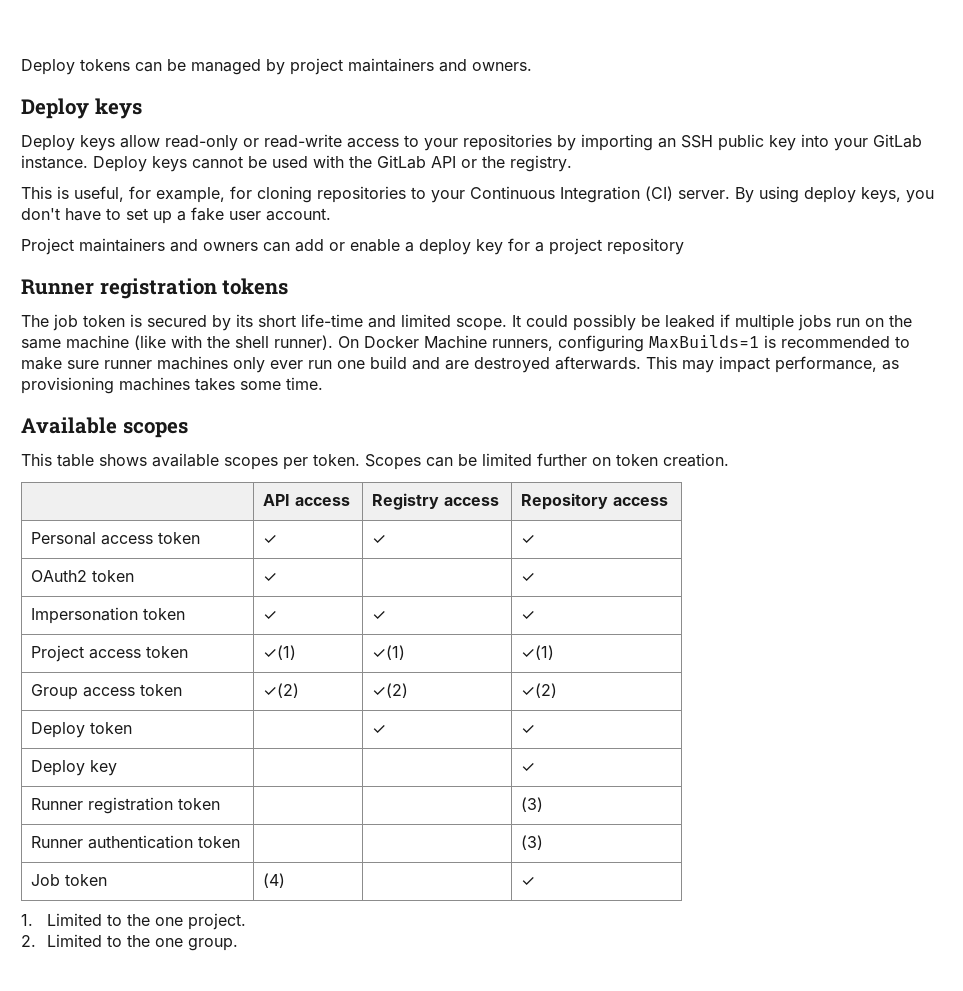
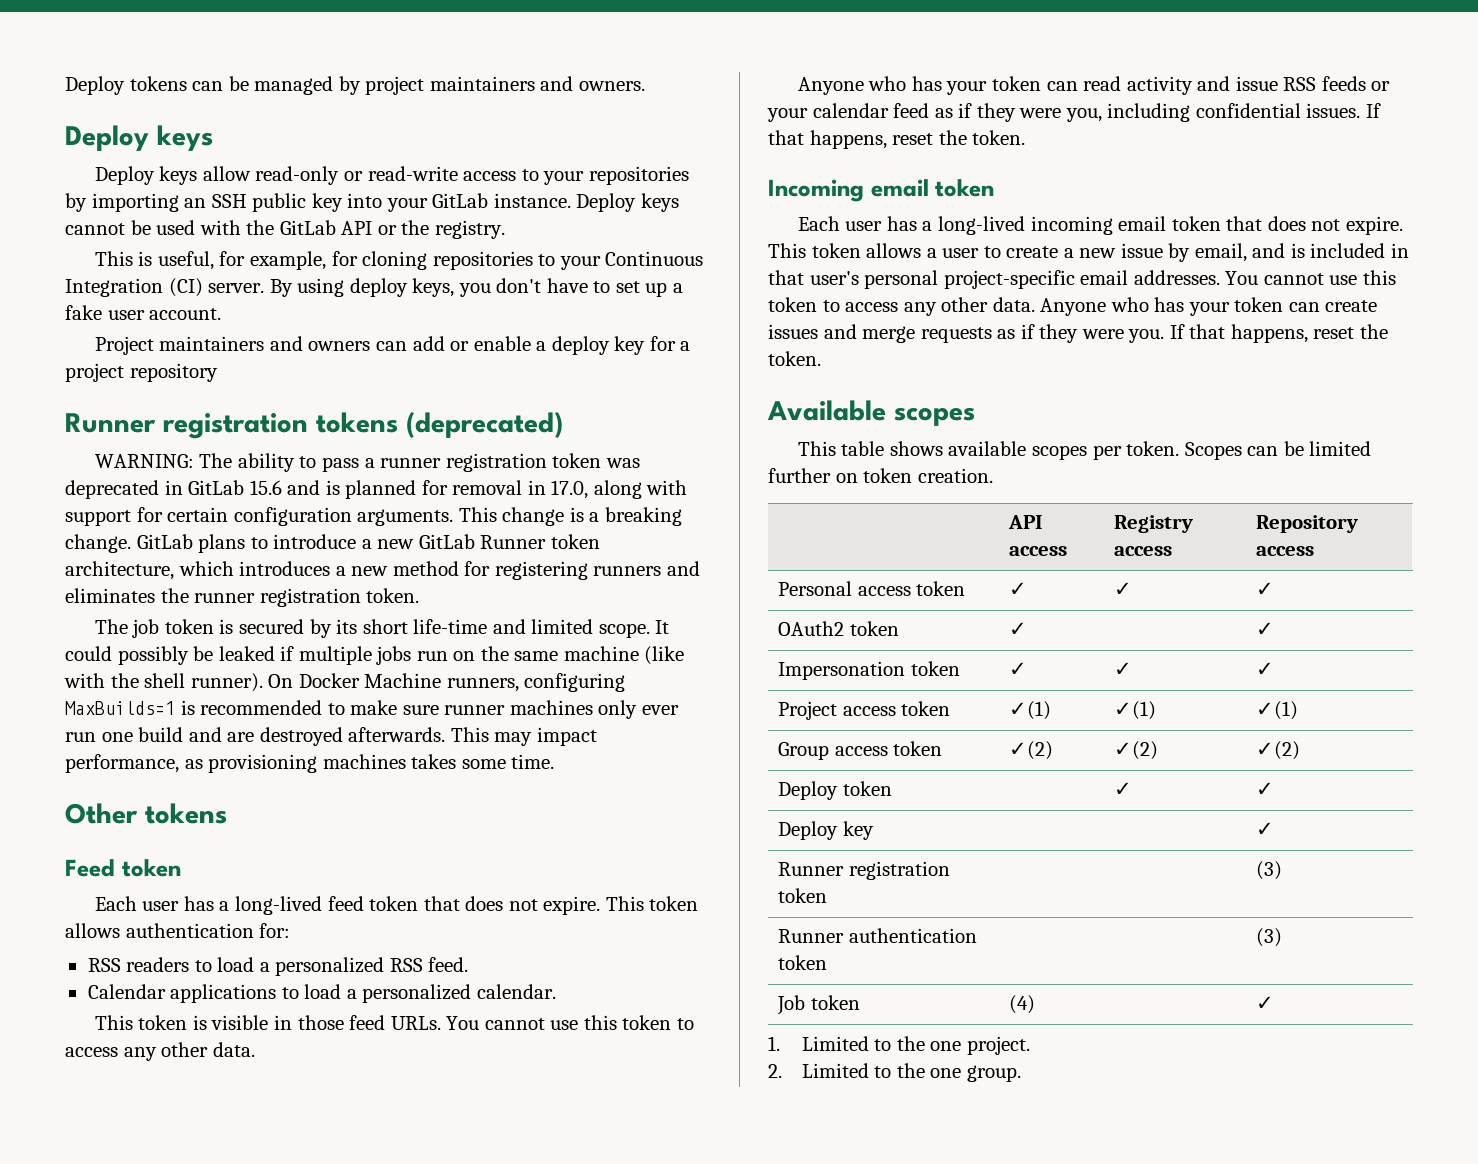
(289, 286) none -> [406,412,563,438] [94,453,640,472] [65,480,688,499] [65,507,682,526] [65,534,600,553] [65,561,700,580] [65,588,420,607] (deprecated) // WARNING: The ability to pass a runner registration token was deprecated in GitLab 15.6 and is planned for removal in 17.0, along with support for certain configuration arguments. This change is a breaking change. GitLab plans to introduce a new GitLab Runner token architecture, which introduces a new method for registering runners and eliminates the runner registration token.
(323, 383) none -> [65,803,227,824] [65,859,181,877] [94,896,699,915] [65,923,291,938] [87,957,469,976] [87,984,556,1003] [94,1015,694,1030] [65,1042,255,1061] [797,76,1391,95] [767,103,1381,122] [768,130,1026,149] [768,179,995,202] [797,216,1403,235] [768,243,1410,262] [768,270,1396,289] [768,297,1378,316] [768,324,1388,343] [768,351,821,366] // Other tokens // Feed token // Each user has a long-lived feed token that does not expire. This token allows authentication for: // RSS readers to load a personalized RSS feed. // Calendar applications to load a personalized calendar. // This token is visible in those feed URLs. You cannot use this token to access any other data. // Anyone who has your token can read activity and issue RSS feeds or your calendar feed as if they were you, including confidential issues. If that happens, reset the token. // Incoming email token // Each user has a long-lived incoming email token that does not expire. This token allows a user to create a new issue by email, and is included in that user's personal project-specific email addresses. You cannot use this token to access any other data. Anyone who has your token can create issues and merge requests as if they were you. If that happens, reset the token.

